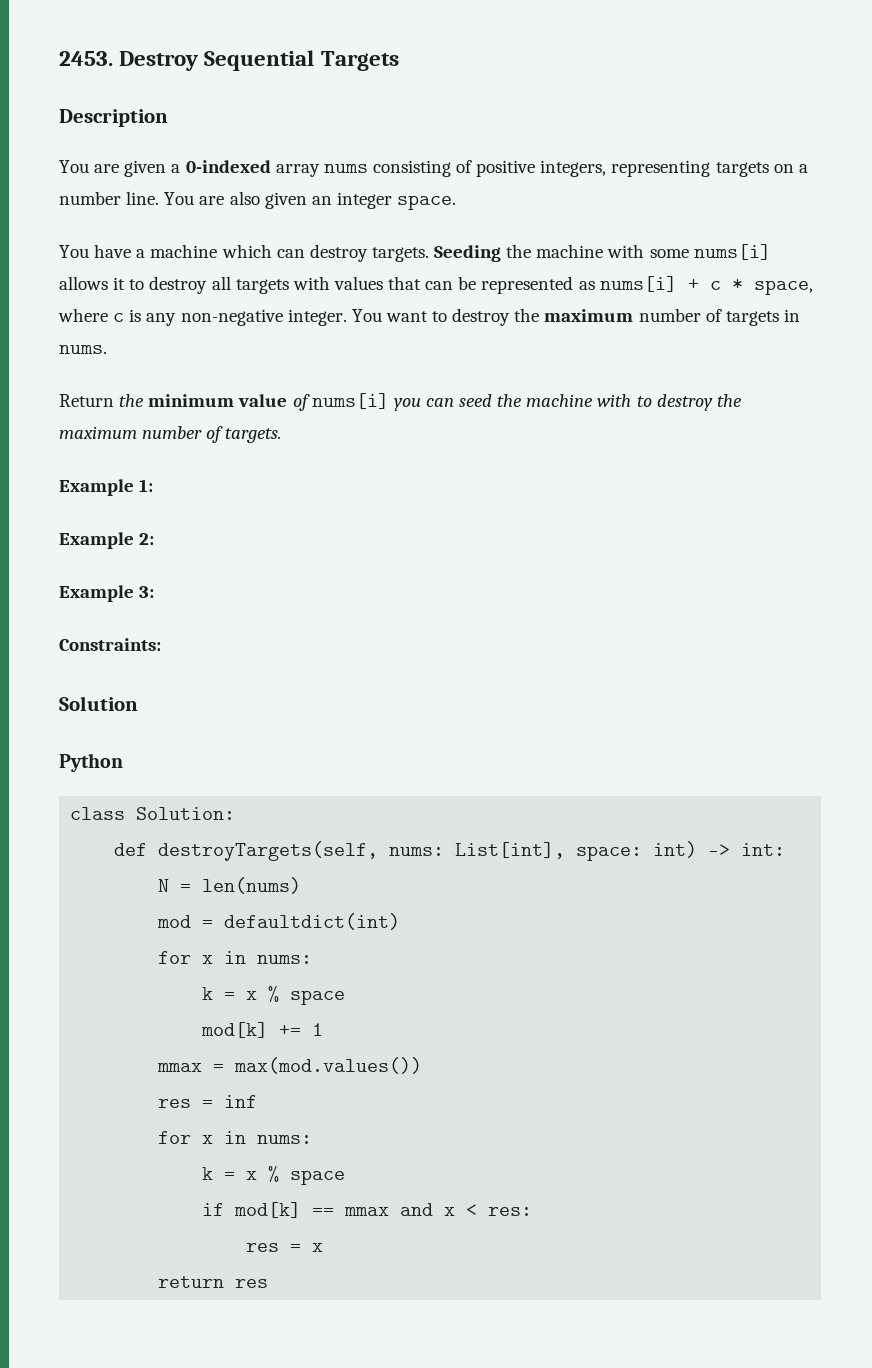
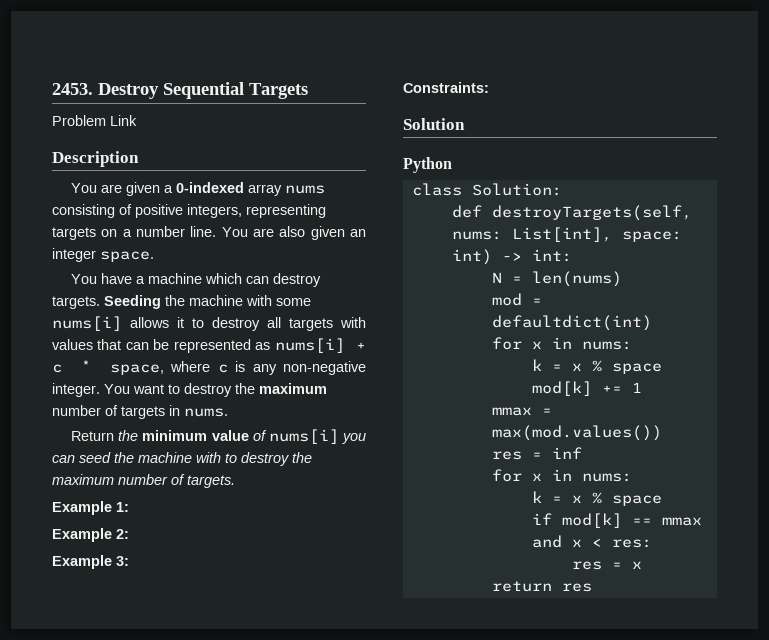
(399, 61) none -> [52,115,137,126] // Problem Link

